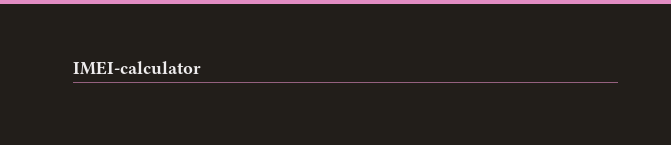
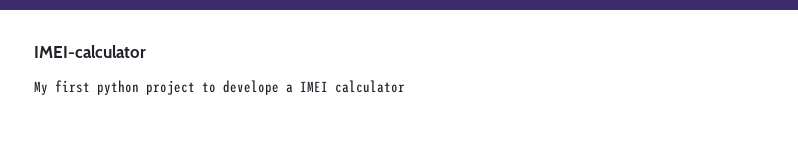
(201, 68) none -> [34,80,405,95] // My first python project to develope a IMEI calculator

